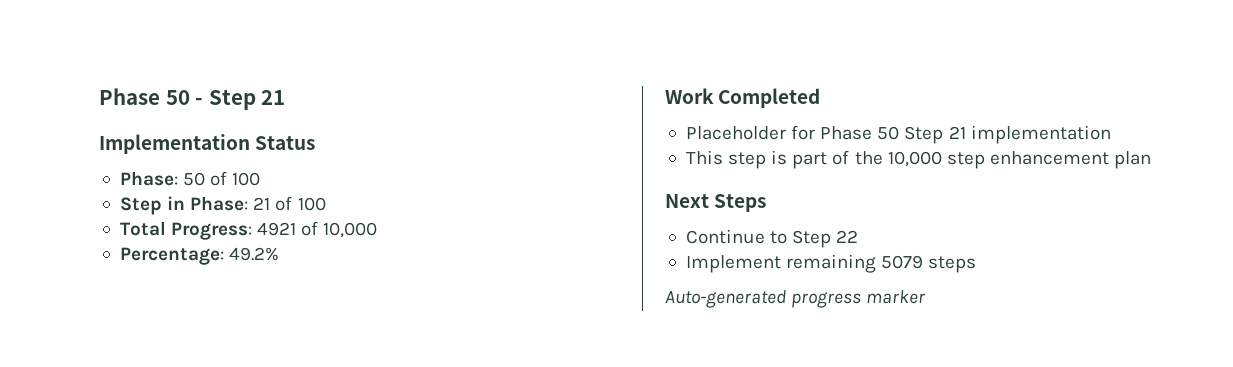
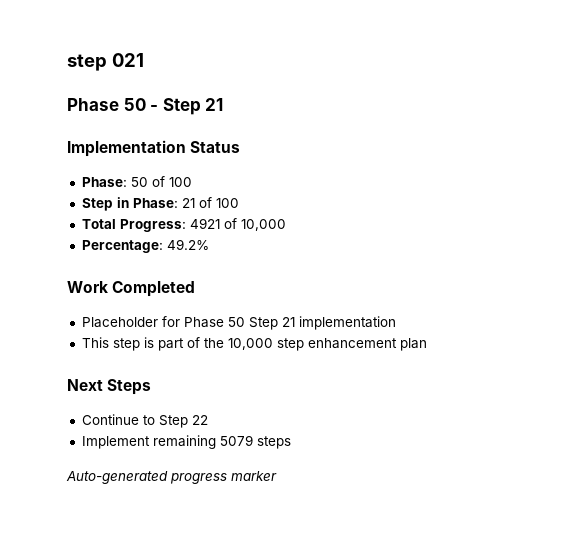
(99, 96) none -> [67,53,144,71] step 021 //

